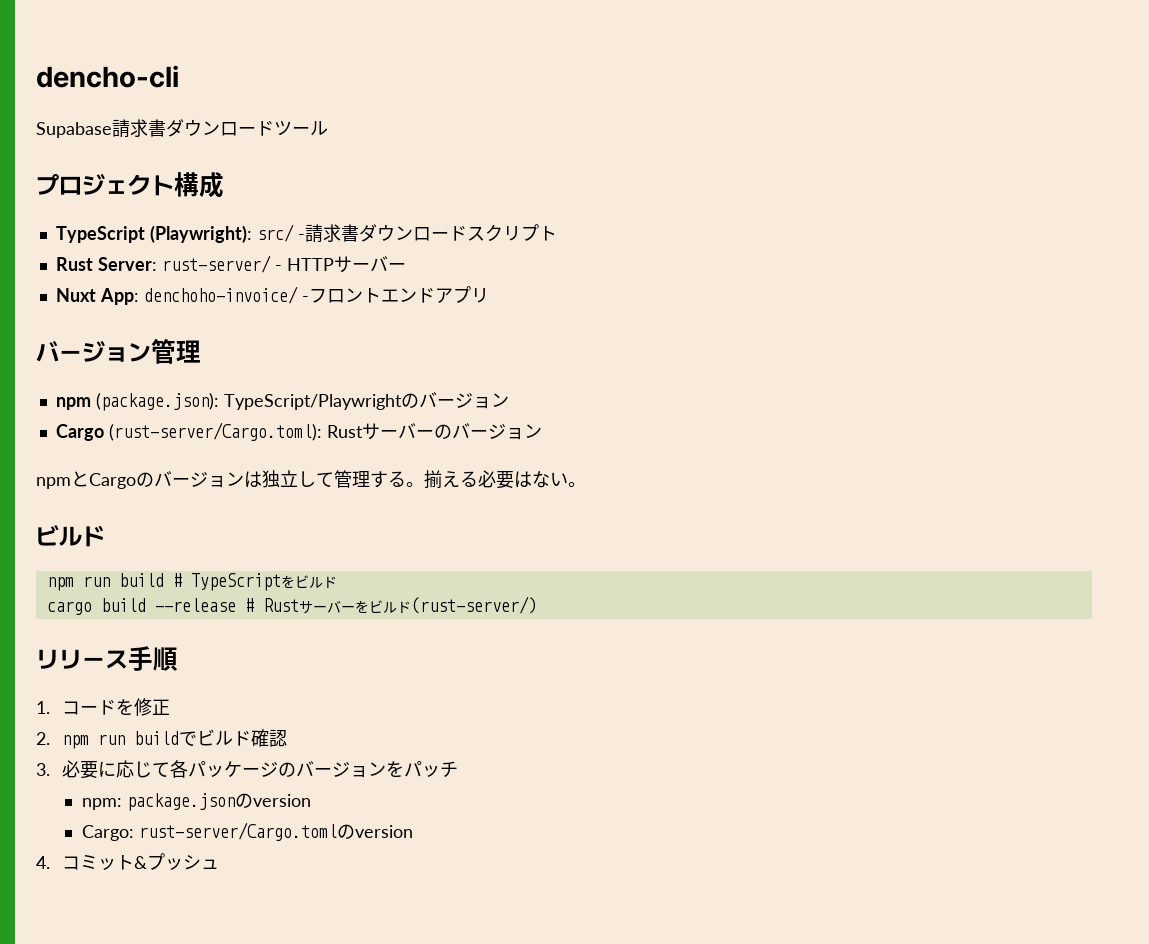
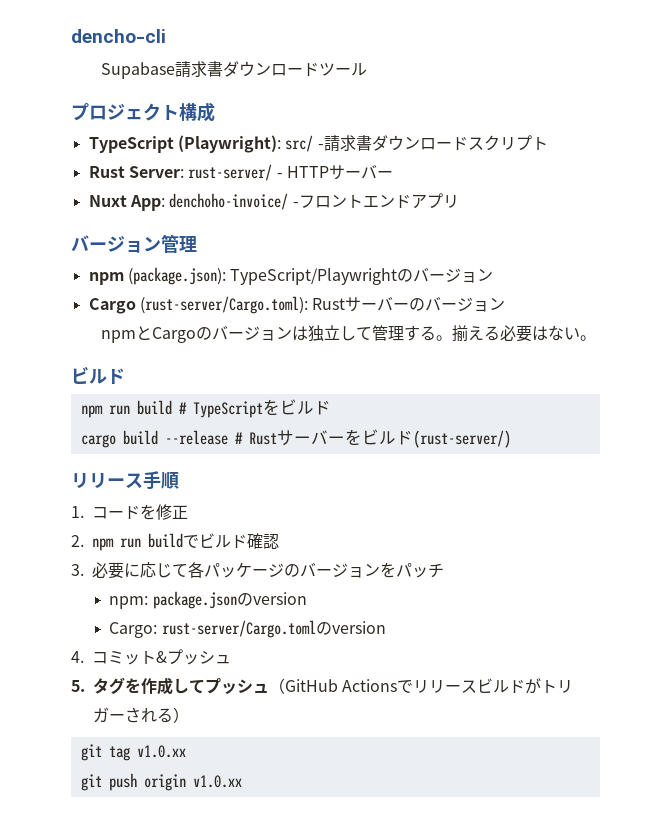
(219, 864) none -> [71,677,574,695] [93,707,189,723] [80,744,186,761] [80,773,242,791] // 5.タグを作成してプッシュ（GitHub Actionsでリリースビルドがトリガーされる） // git tag v1.0.xx // git push origin v1.0.xx

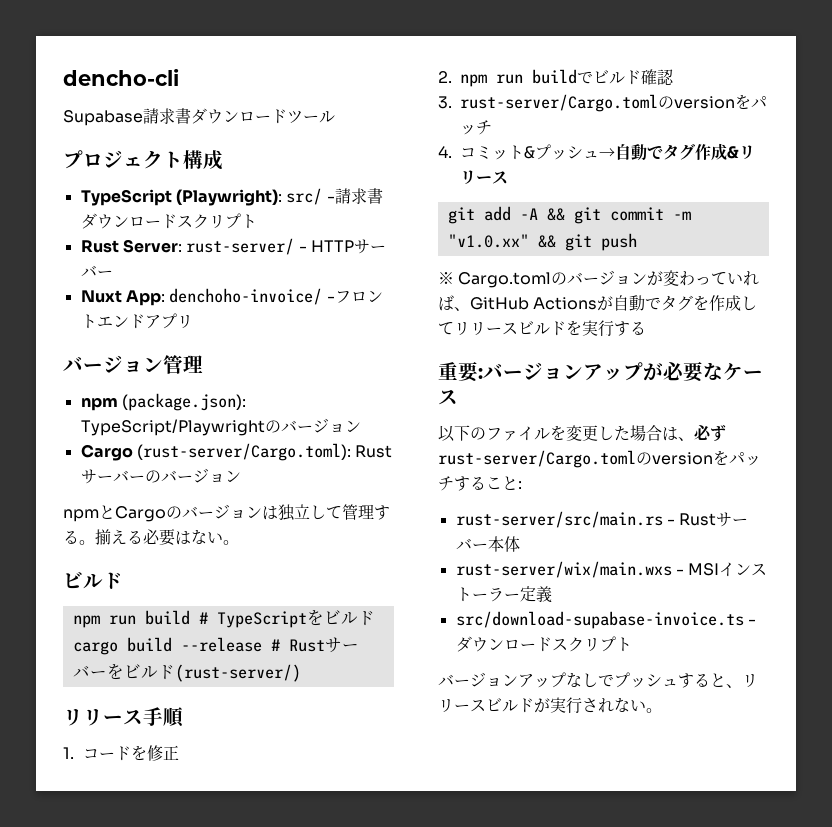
[92,562,444,579] [109,591,307,609] [109,620,386,638] 必要に応じて各パッケージのバージョンをパッチ // npm: package.jsonのversion // Cargo: rust-server/Cargo.tomlのversion -> [460,94,767,112] [460,120,492,135] rust-server/Cargo.tomlのversionをパッチ
[71,677,574,695] [93,707,189,723] [80,744,186,761] [80,773,242,791] // 5.タグを作成してプッシュ（GitHub Actionsでリリースビルドがトリガーされる） // git tag v1.0.xx // git push origin v1.0.xx -> [599,143,755,161] [460,170,508,184] [447,206,691,224] [447,233,637,251] [438,270,760,288] [438,295,758,311] [438,320,646,337] [438,362,763,382] [438,390,458,405] [438,424,726,442] [438,450,761,468] [438,476,522,491] [455,511,749,528] [455,536,520,552] [455,561,768,578] [455,586,552,603] [455,611,756,629] [455,636,632,652] [438,672,758,688] [438,697,662,714] →自動でタグ作成&リリース // git add -A && git commit -m "v1.0.xx" && git push // ※ Cargo.tomlのバージョンが変わっていれば、GitHub Actionsが自動でタグを作成してリリースビルドを実行する // 重要:バージョンアップが必要なケース // 以下のファイルを変更した場合は、必ずrust-server/Cargo.tomlのversionをパッチすること: // rust-server/src/main.rs - Rustサーバー本体 // rust-server/wix/main.wxs - MSIインストーラー定義 // src/download-supabase-invoice.ts -ダウンロードスクリプト // バージョンアップなしでプッシュすると、リリースビルドが実行されない。

